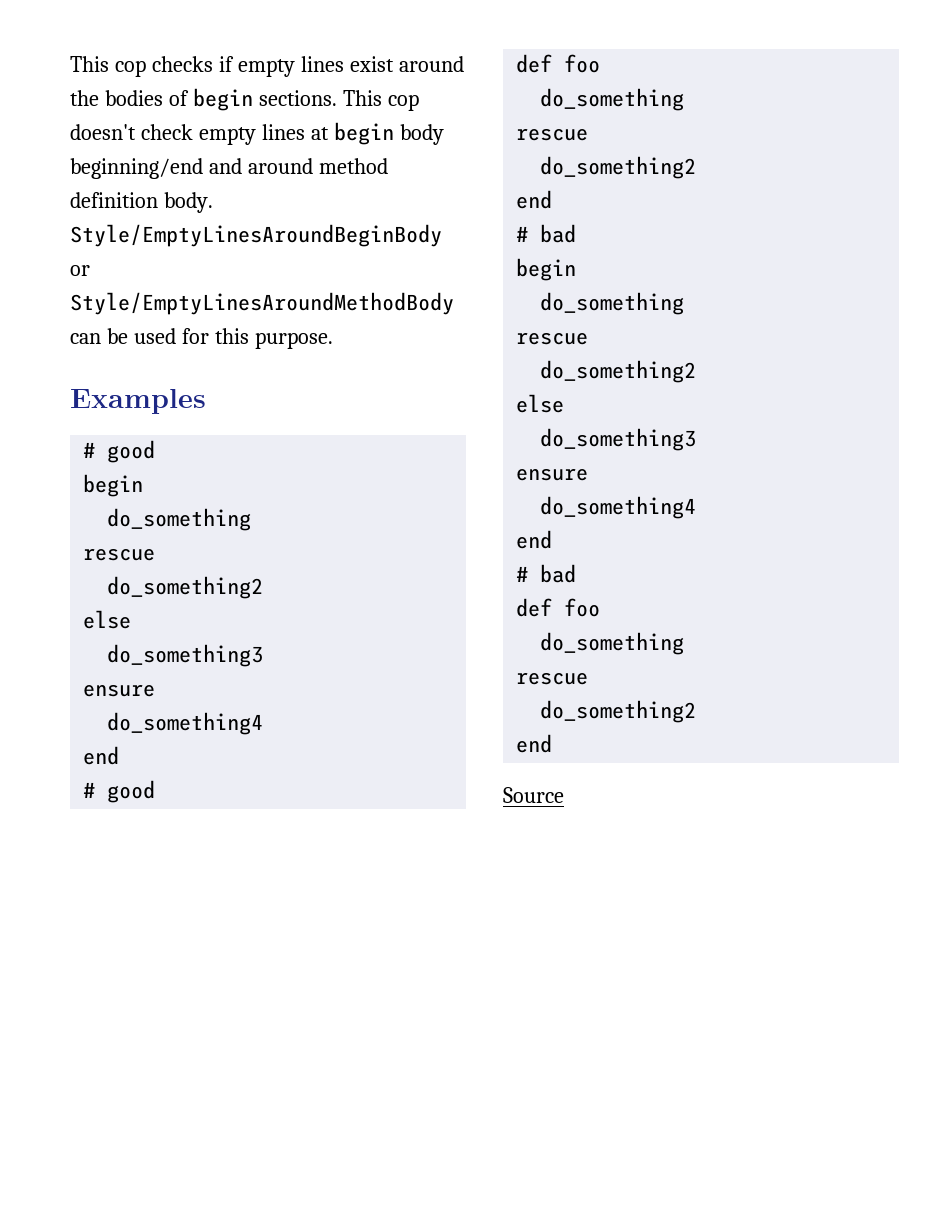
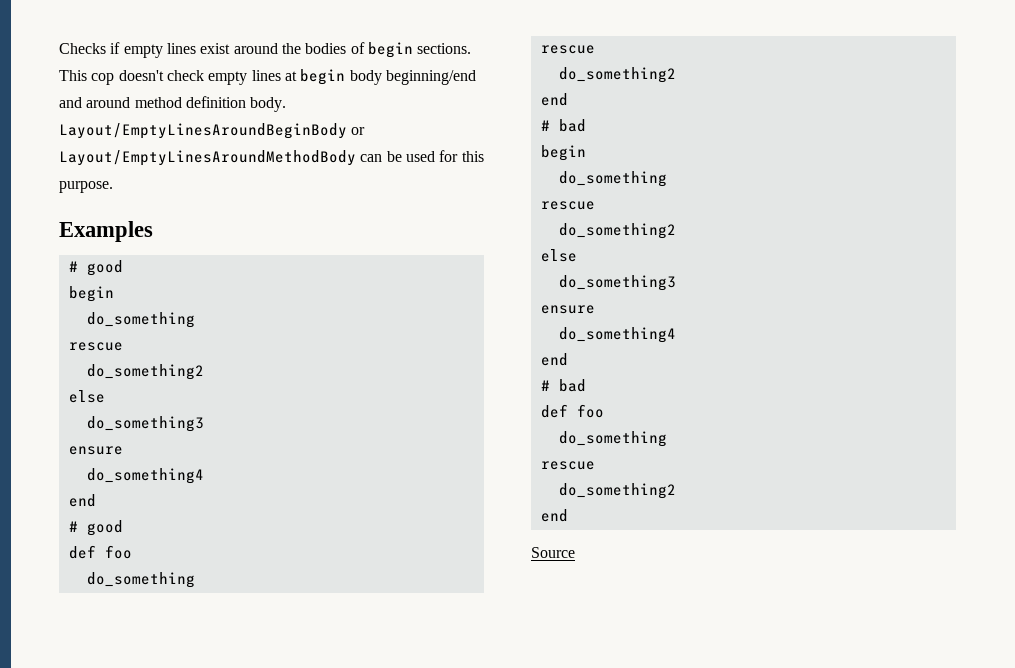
[70,56,213,77] This cop checks -> [59,43,106,54] Checks
[70,224,442,247] [70,265,90,276] [70,292,454,315] Style/EmptyLinesAroundBeginBody or Style/EmptyLinesAroundMethodBody -> [59,123,366,139] [59,150,356,166] Layout/EmptyLinesAroundBeginBody or Layout/EmptyLinesAroundMethodBody

